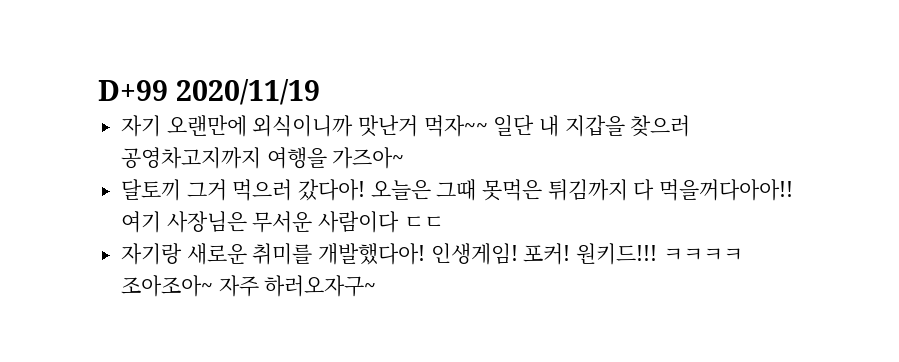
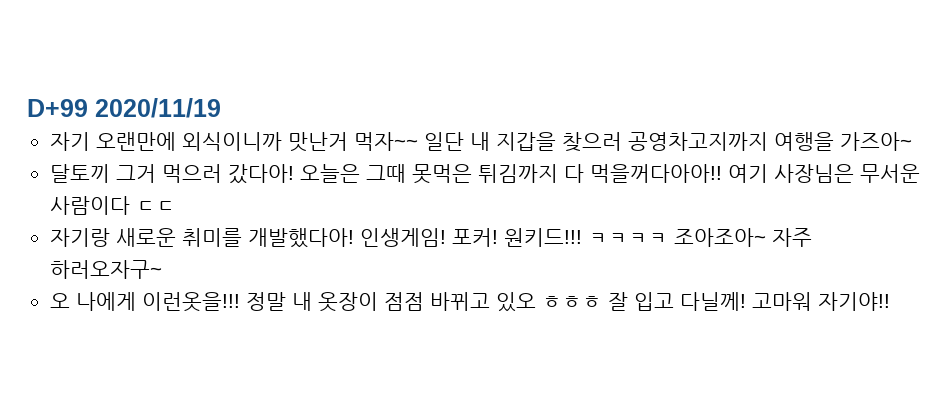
(377, 286) none -> [49,292,890,312] // 오 나에게 이런옷을!!! 정말 내 옷장이 점점 바뀌고 있오 ㅎㅎㅎ 잘 입고 다닐께! 고마워 자기야!!

